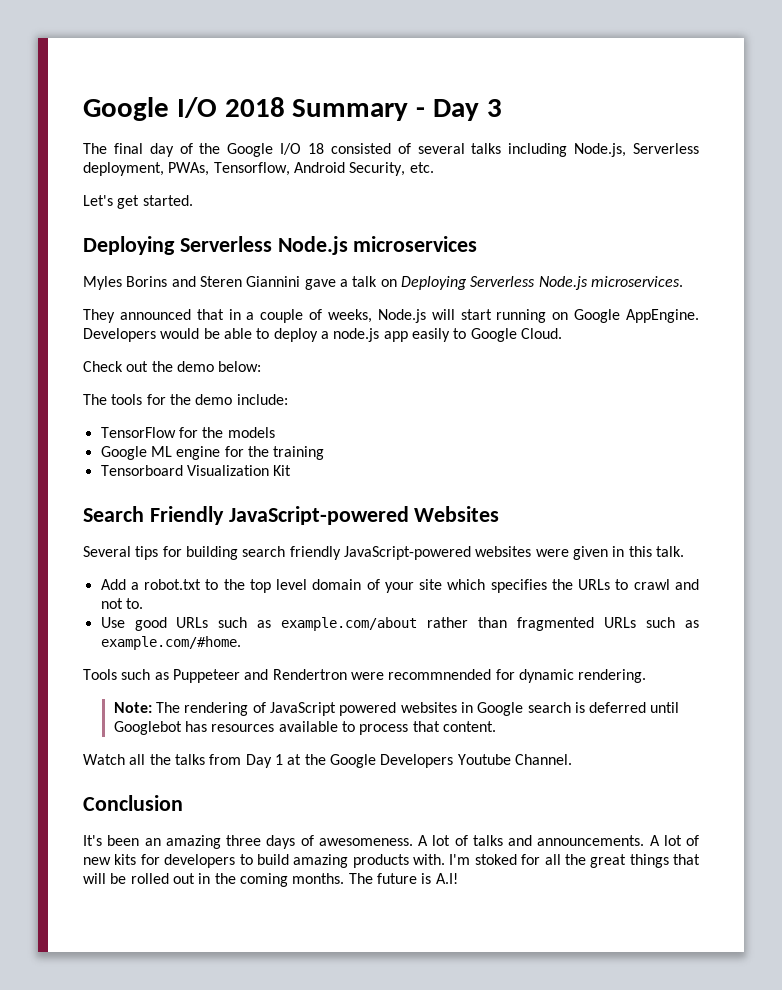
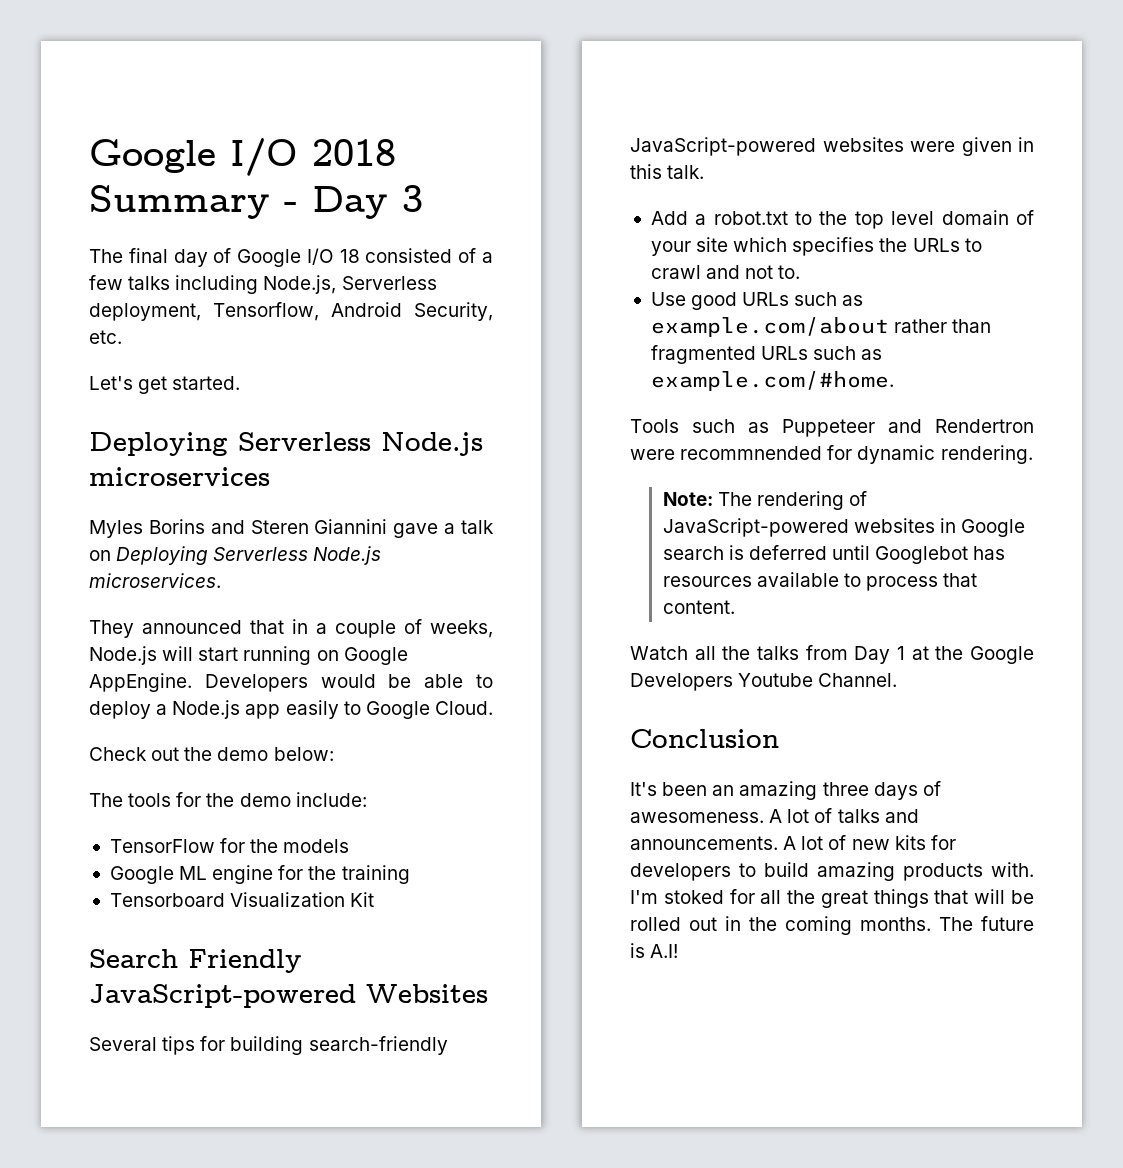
[199,143,221,154] the -> (232, 255) none
[417,143,465,154] several -> [481,252,493,263] [89,275,123,290] a few
[168,162,210,176] PWAs, -> (201, 312) none
[333,328,380,342] node.js -> [172,700,241,719] Node.js
[242,546,341,560] search friendly -> [308,1036,448,1055] search-friendly
[269,702,397,716] JavaScript powered -> [662,518,849,537] JavaScript-powered

